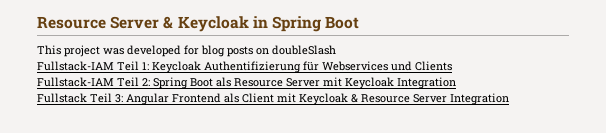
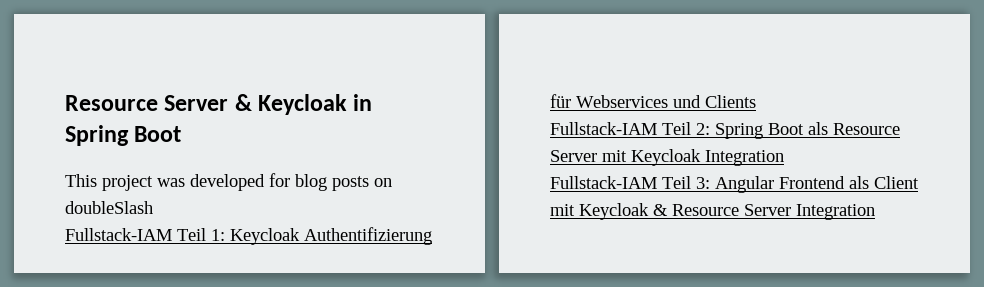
[37,93,87,103] Fullstack -> [550,176,657,189] Fullstack-IAM

